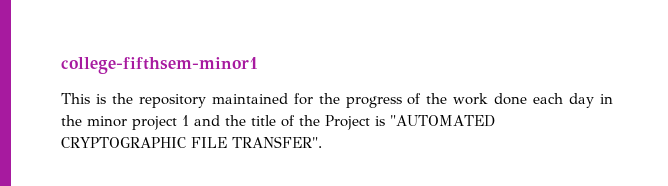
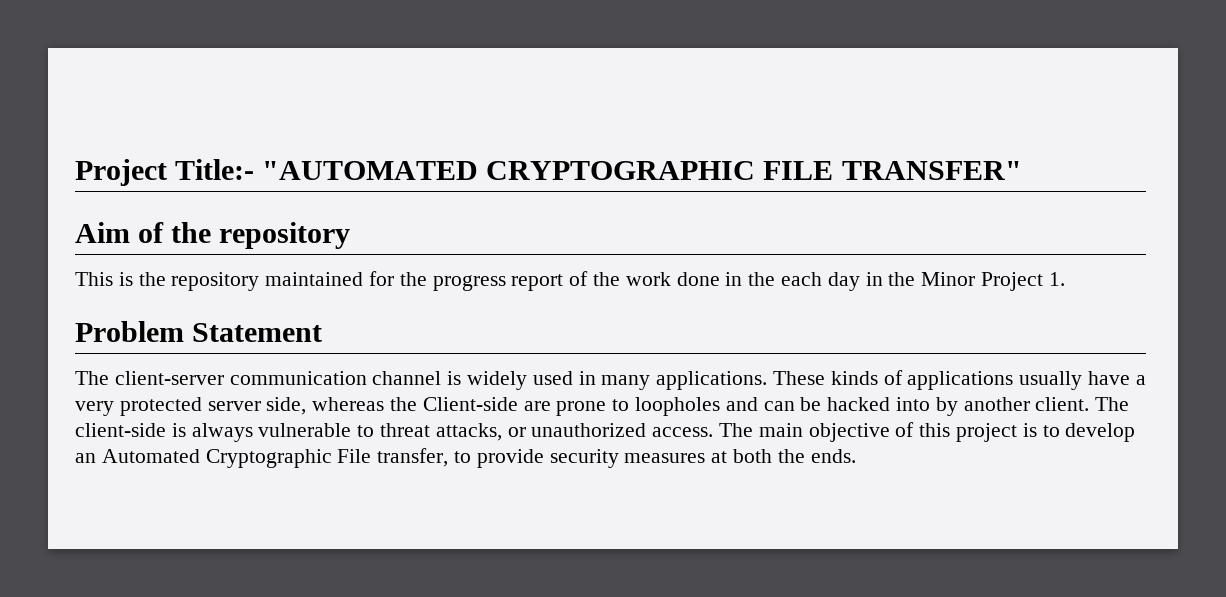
[61,57,258,74] college-fifthsem-minor1 -> [75,159,1022,186] [75,222,351,249] Project Title:- "AUTOMATED CRYPTOGRAPHIC FILE TRANSFER" // Aim of the repository
(402, 102) none -> [511,274,564,291] report
(528, 99) none -> [725,272,776,286] in the
[87,115,495,130] [61,136,322,148] minor project 1 and the title of the Project is "AUTOMATED CRYPTOGRAPHIC FILE TRANSFER". -> [921,272,1065,291] [75,321,323,342] [75,370,1146,390] [75,397,1130,416] [75,422,1136,442] [75,448,856,468] Minor Project 1. // Problem Statement // The client-server communication channel is widely used in many applications. These kinds of applications usually have a very protected server side, whereas the Client-side are prone to loopholes and can be hacked into by another client. The client-side is always vulnerable to threat attacks, or unauthorized access. The main objective of this project is to develop an Automated Cryptographic File transfer, to provide security measures at both the ends.

